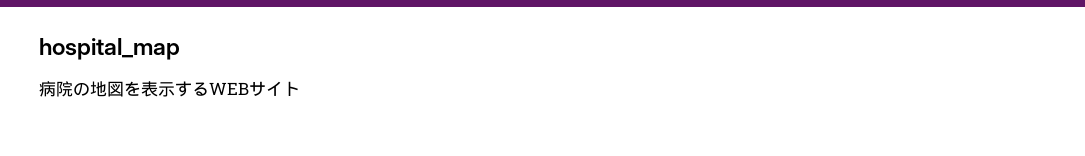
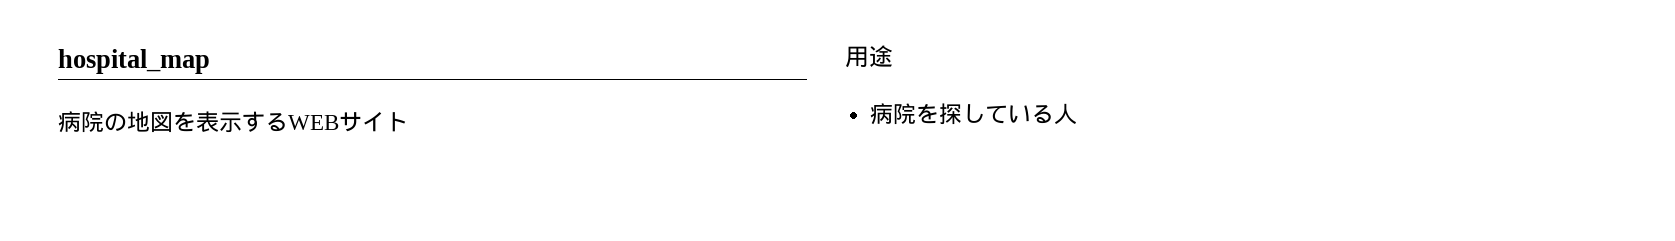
(300, 88) none -> [845,45,893,68] [870,103,1078,125] // 用途 // 病院を探している人

